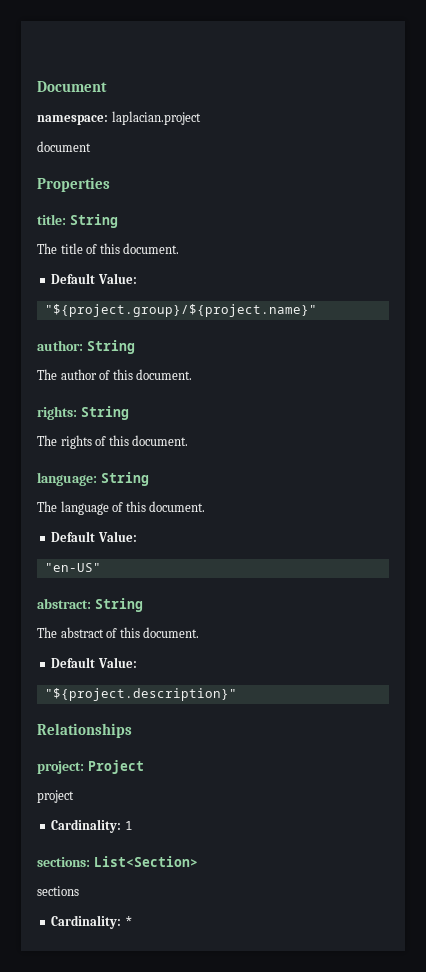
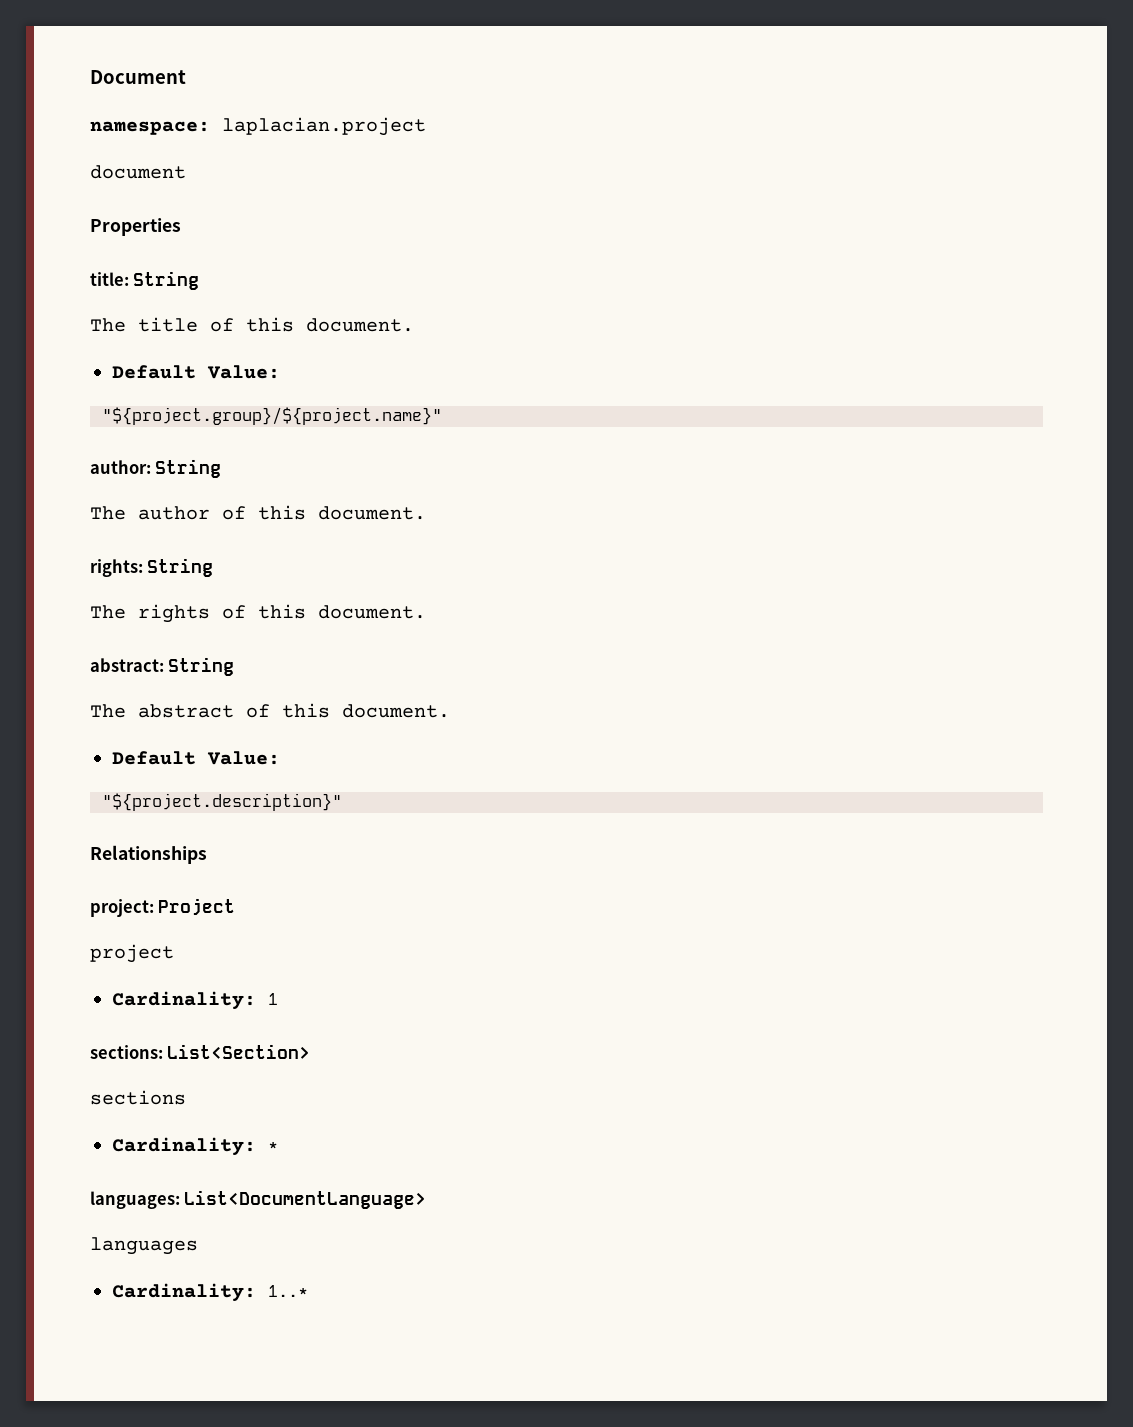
[37,472,149,486] [37,501,206,515] [51,531,137,542] [44,563,101,572] // language: String // The language of this document. // Default Value: // "en-US" -> (426, 612) none
(133, 921) none -> [90,1190,427,1209] [90,1237,198,1255] [112,1283,308,1302] // languages: List<DocumentLanguage> // languages // Cardinality: 1..*

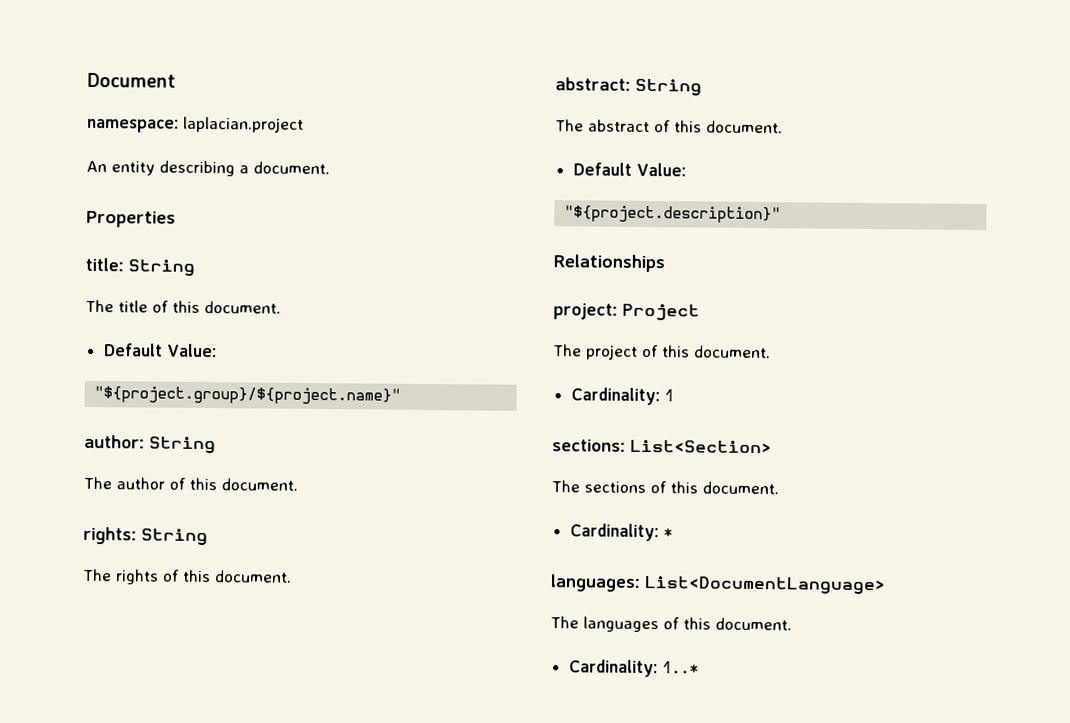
[90,165,186,179] document -> [86,160,330,177] An entity describing a document.
(236, 907) none -> [553,344,582,357] The
(174, 953) none -> [642,344,771,359] of this document.
(311, 1051) none -> [551,480,580,493] The
(186, 1097) none -> [650,481,779,495] of this document.
(427, 1199) none -> [550,616,579,629] The
(198, 1246) none -> [663,617,792,631] of this document.

